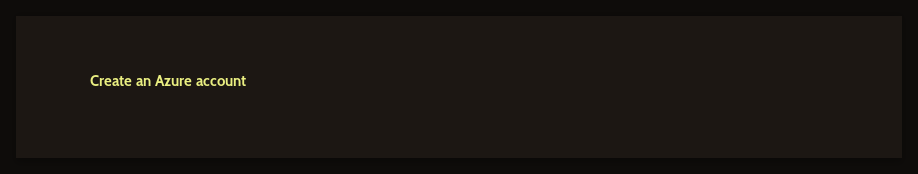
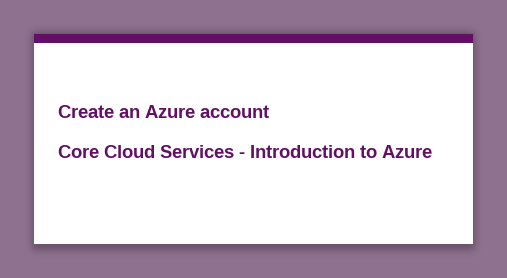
(247, 81) none -> [58,145,432,158] // Core Cloud Services - Introduction to Azure

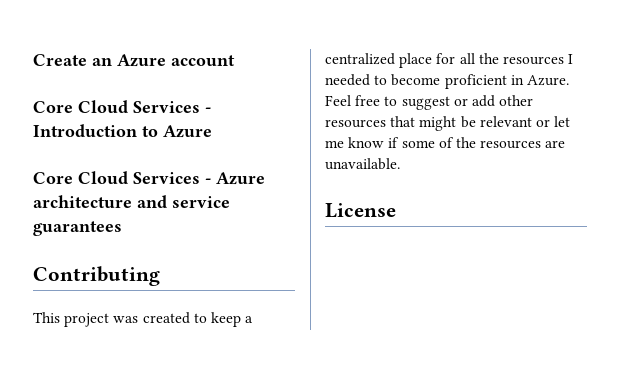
(432, 151) none -> [33,171,265,185] [33,195,230,208] [33,221,122,236] [33,266,160,286] [33,312,254,327] [325,53,574,68] [325,74,569,89] [325,95,534,110] [325,116,571,131] [325,137,566,149] [325,158,400,170] [325,203,396,218] // Core Cloud Services - Azure architecture and service guarantees // Contributing // This project was created to keep a centralized place for all the resources I needed to become proficient in Azure. Feel free to suggest or add other resources that might be relevant or let me know if some of the resources are unavailable. // License

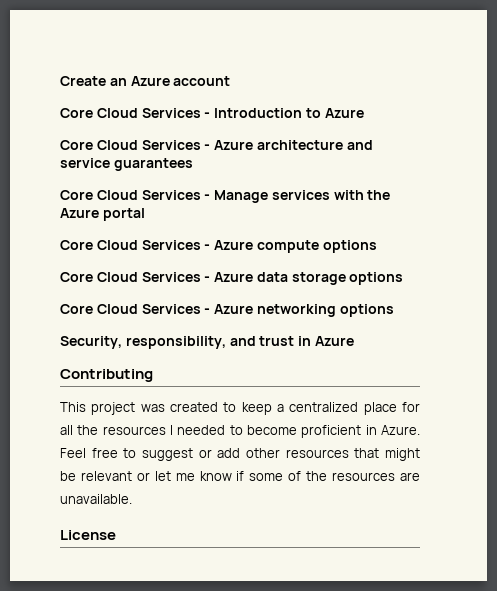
(122, 228) none -> [60,190,391,203] [60,208,145,221] [60,240,377,253] [60,272,404,285] [60,304,394,317] [60,336,354,349] // Core Cloud Services - Manage services with the Azure portal // Core Cloud Services - Azure compute options // Core Cloud Services - Azure data storage options // Core Cloud Services - Azure networking options // Security, responsibility, and trust in Azure

